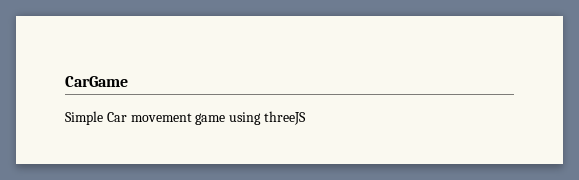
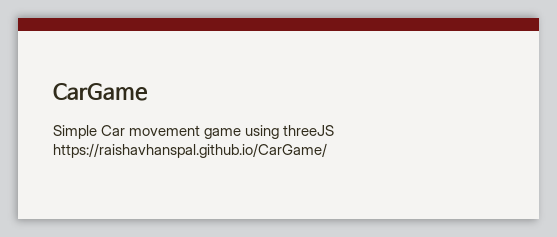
(306, 118) none -> [53,143,327,158] https://raishavhanspal.github.io/CarGame/

